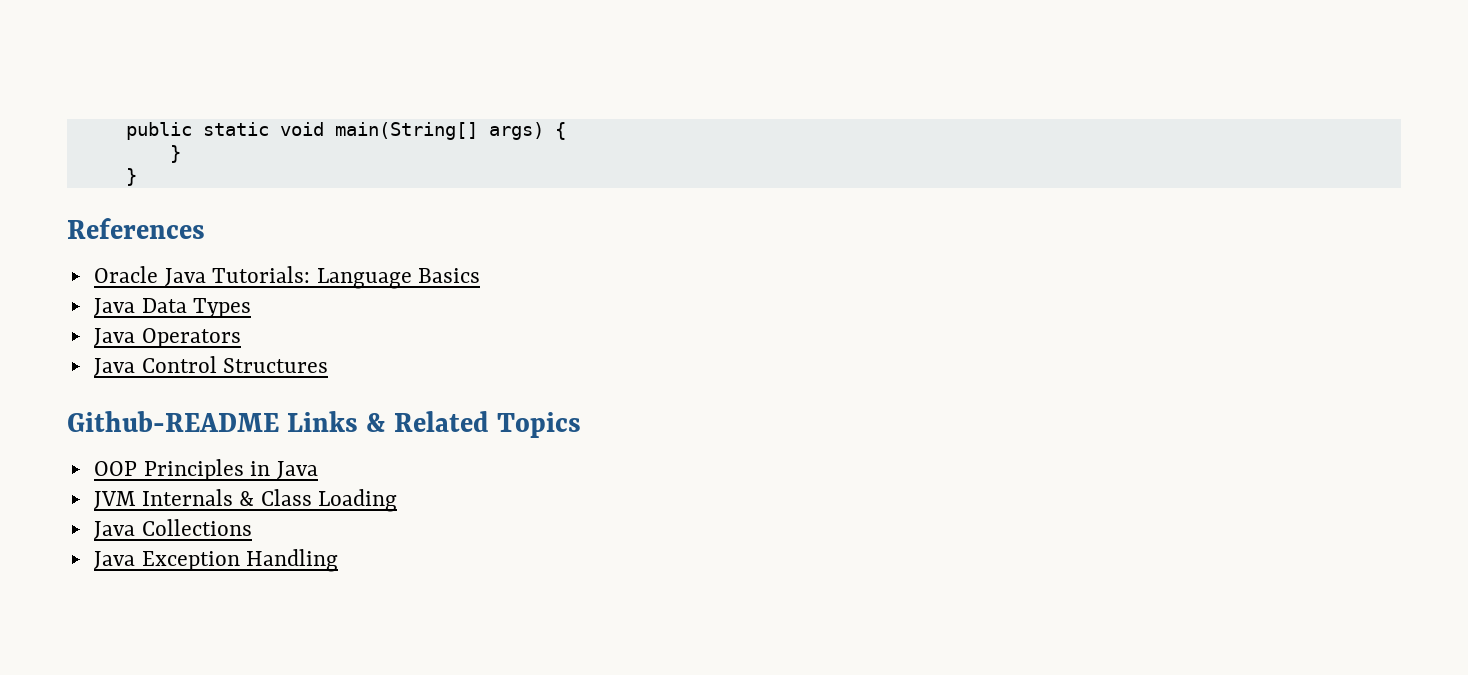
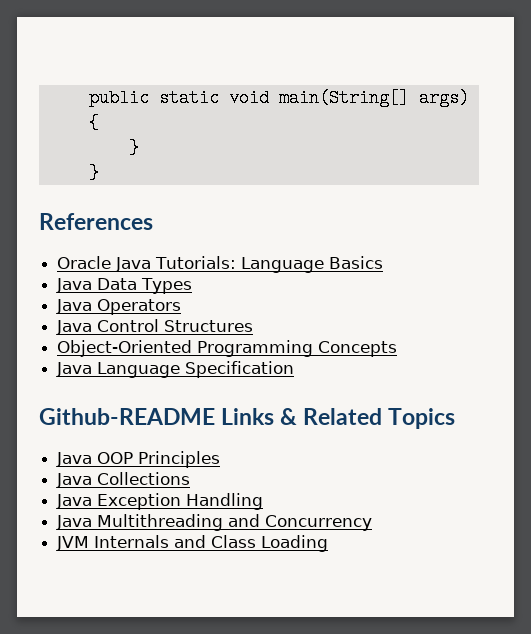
(329, 365) none -> [57,340,398,357] [56,361,295,378] // Object-Oriented Programming Concepts // Java Language Specification
(581, 425) none -> [56,452,93,467] Java
[250,461,318,480] [93,489,398,512] in Java // JVM Internals & Class Loading -> (221, 459) none
(339, 560) none -> [56,514,373,531] [56,535,329,552] // Java Multithreading and Concurrency // JVM Internals and Class Loading

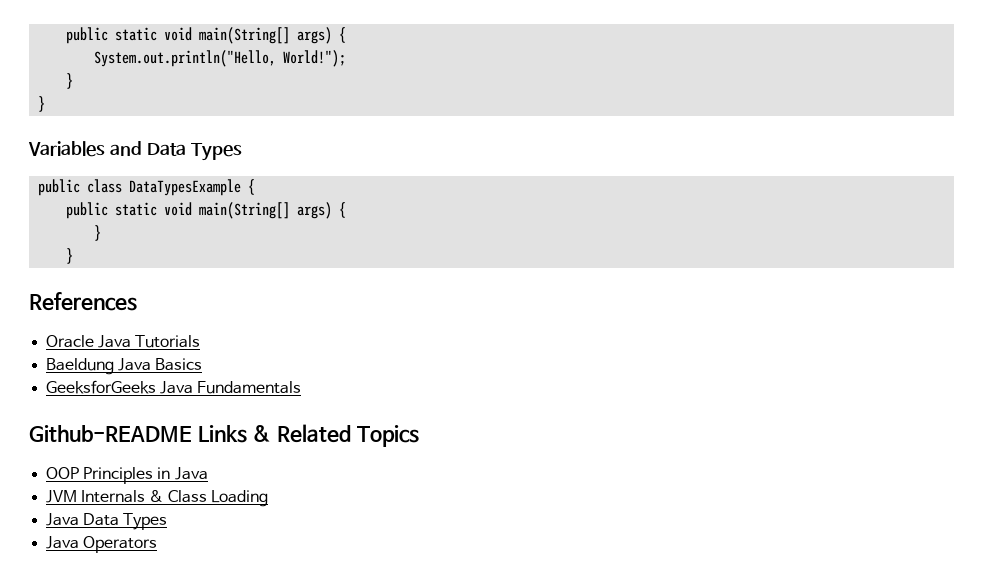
[88,89,469,107] [88,114,99,132] public static void main(String[] args) { -> [66,27,347,44] [94,50,347,67] [66,73,74,89] [38,96,46,112] [28,141,242,161] [38,179,256,196] [66,202,347,219] public static void main(String[] args) { // System.out.println("Hello, World!"); // } // } // Variables and Data Types // public class DataTypesExample { // public static void main(String[] args) {
[155,256,384,273] Tutorials: Language Basics -> [135,335,201,348] [46,358,203,375] [46,380,302,394] [29,424,419,447] [46,467,208,484] [46,490,268,507] Tutorials // Baeldung Java Basics // GeeksforGeeks Java Fundamentals // Github-README Links & Related Topics // OOP Principles in Java // JVM Internals & Class Loading
[56,319,254,335] [57,340,398,357] [56,361,295,378] [39,408,456,429] [56,451,221,468] [56,472,191,488] [56,493,264,510] [56,514,373,531] [56,535,329,552] // Java Control Structures // Object-Oriented Programming Concepts // Java Language Specification // Github-README Links & Related Topics // Java OOP Principles // Java Collections // Java Exception Handling // Java Multithreading and Concurrency // JVM Internals and Class Loading -> (158, 544) none

